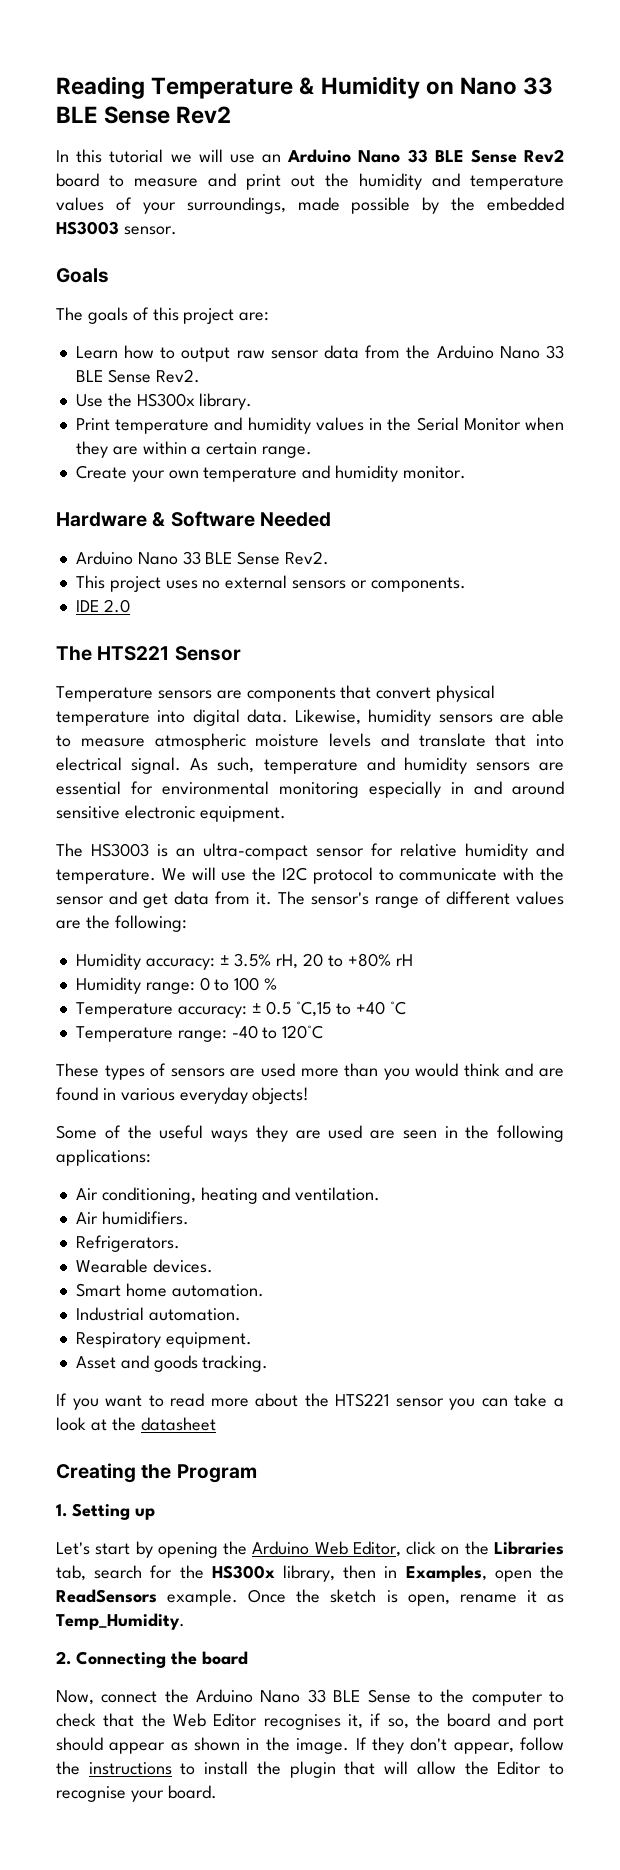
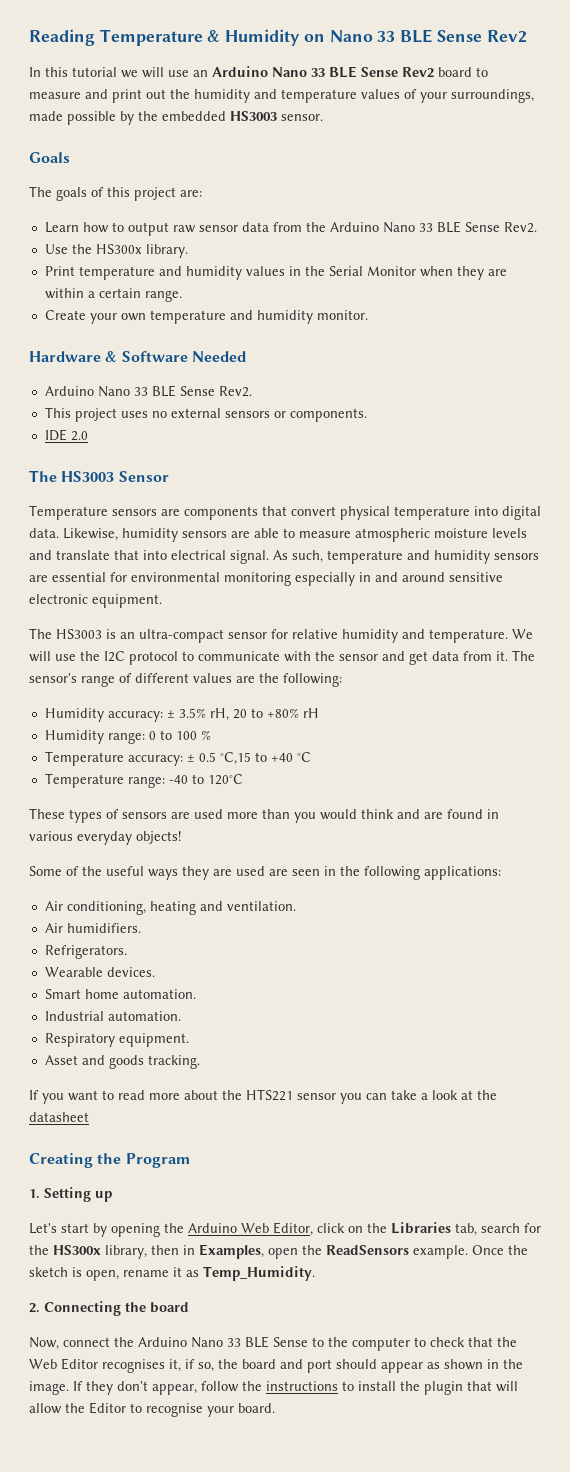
[97,646,170,661] HTS221 -> [61,471,115,482] HS3003

